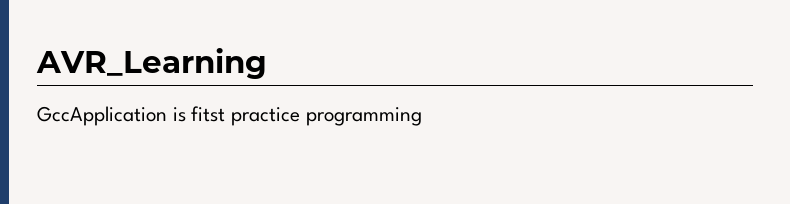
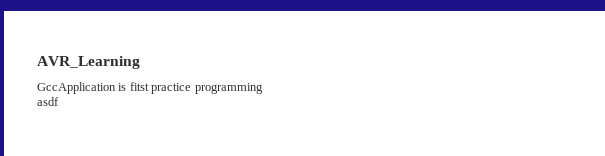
(422, 116) none -> [37,97,59,106] // asdf

